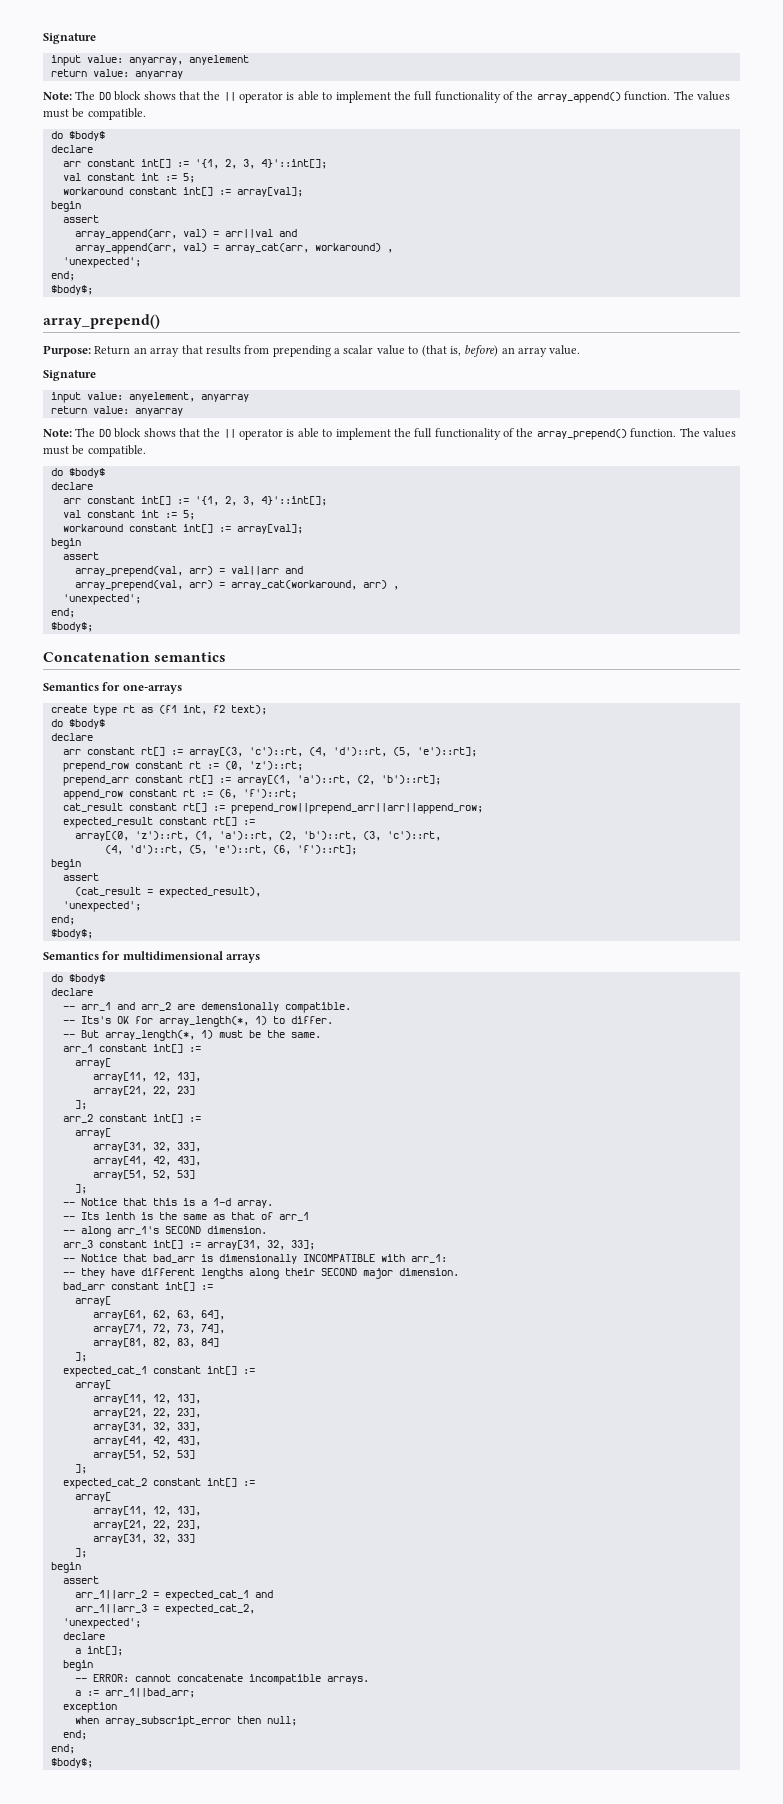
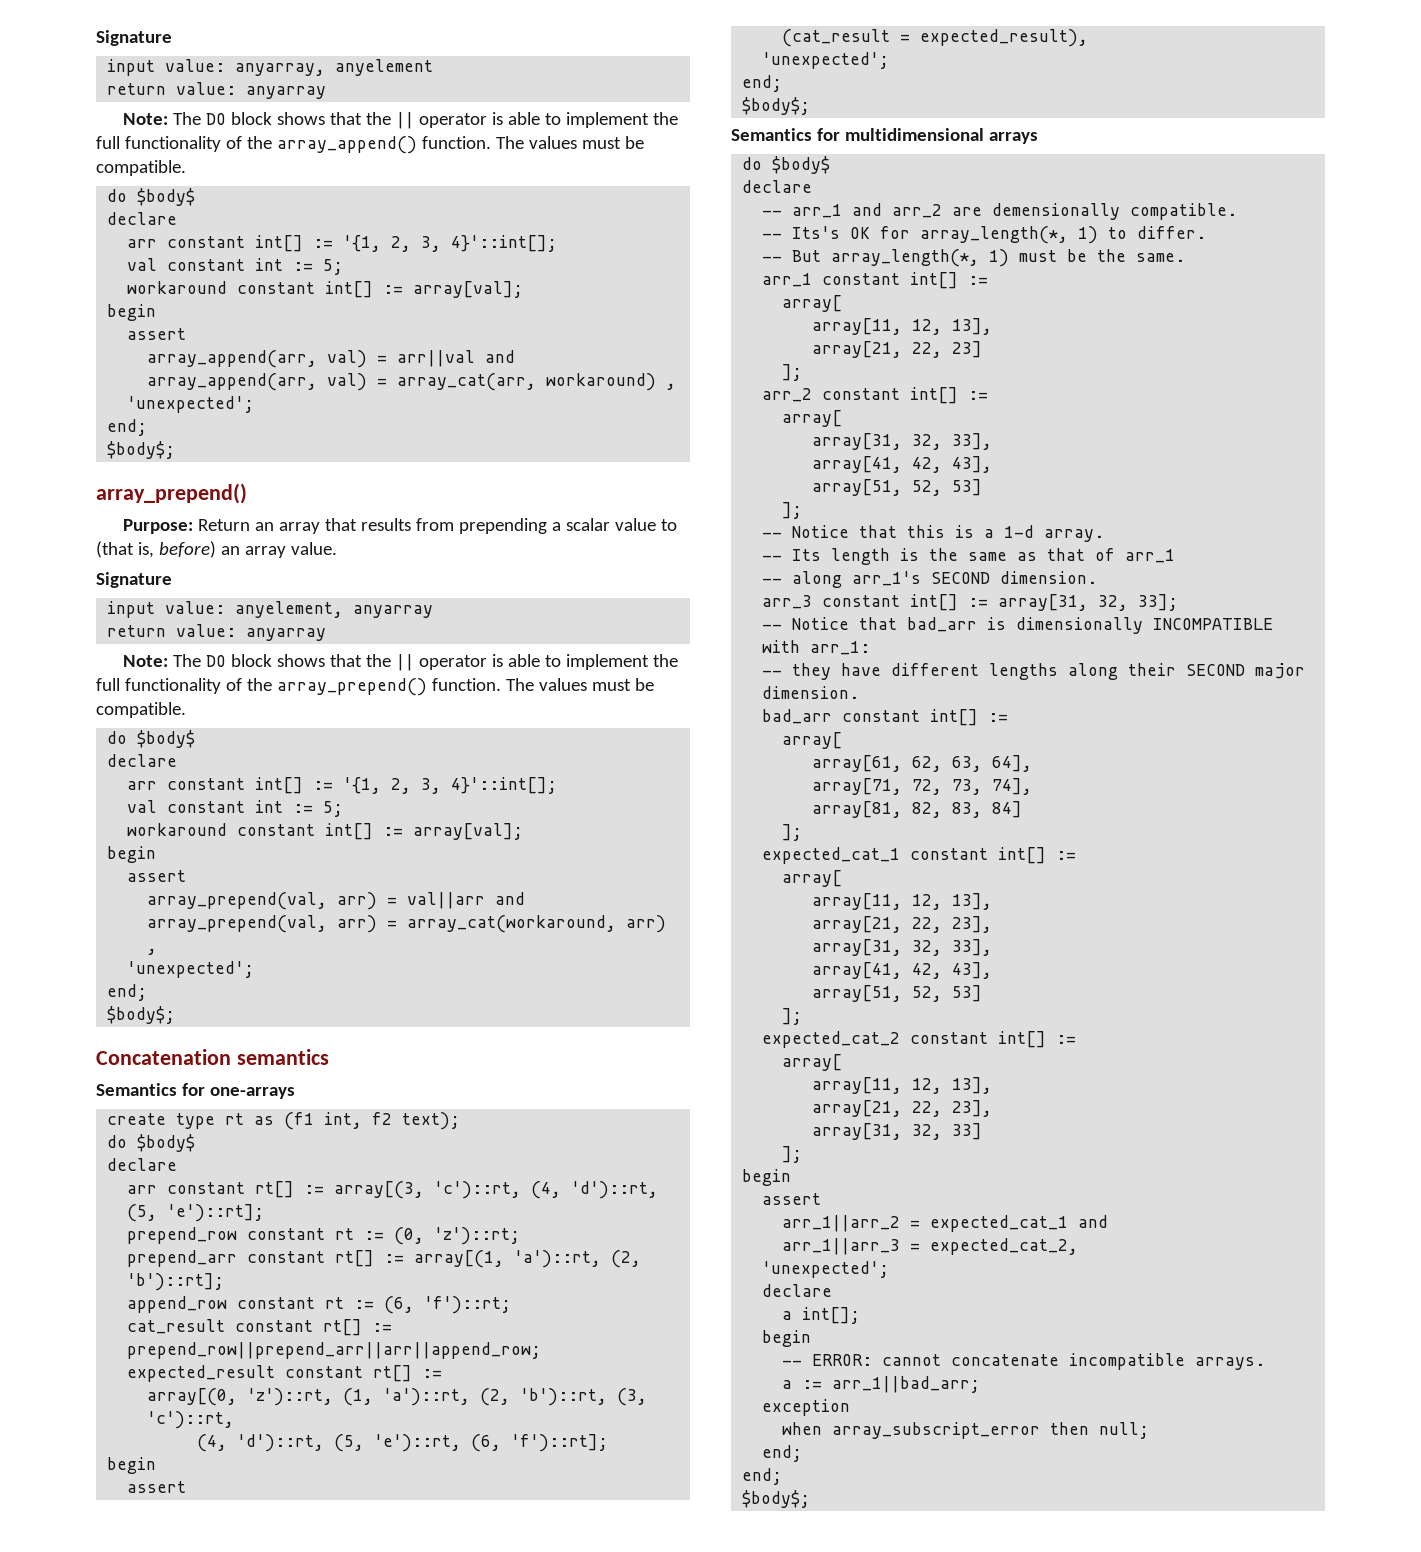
[104,1212,135,1220] lenth -> [831,548,891,565] length

